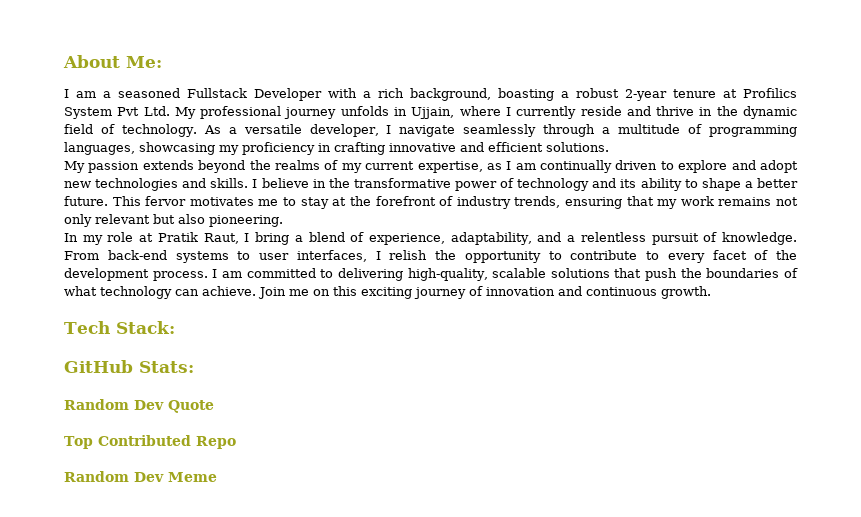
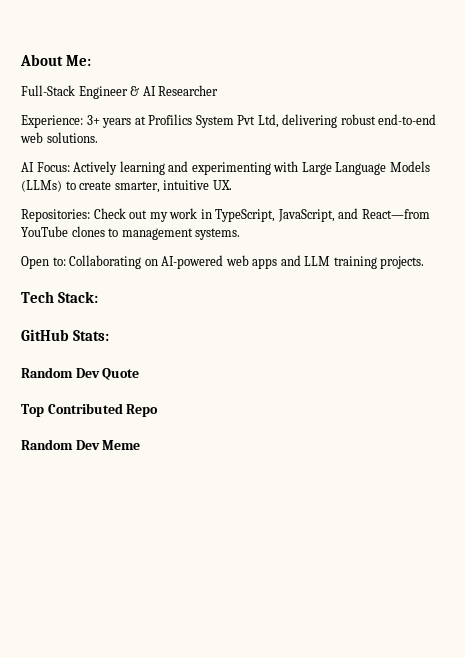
[64,88,797,101] [64,106,797,119] [64,124,797,137] [64,142,609,155] [64,160,799,173] [64,178,798,191] [64,196,798,209] [64,214,283,227] [64,232,798,245] [64,250,797,263] [64,268,798,281] [64,286,711,299] I am a seasoned Fullstack Developer with a rich background, boasting a robust 2-year tenure at Profilics System Pvt Ltd. My professional journey unfolds in Ujjain, where I currently reside and thrive in the dynamic field of technology. As a versatile developer, I navigate seamlessly through a multitude of programming languages, showcasing my proficiency in crafting innovative and efficient solutions. // My passion extends beyond the realms of my current expertise, as I am continually driven to explore and adopt new technologies and skills. I believe in the transformative power of technology and its ability to shape a better future. This fervor motivates me to stay at the forefront of industry trends, ensuring that my work remains not only relevant but also pioneering. // In my role at Pratik Raut, I bring a blend of experience, adaptability, and a relentless pursuit of knowledge. From back-end systems to user interfaces, I relish the opportunity to contribute to every facet of the development process. I am committed to delivering high-quality, scalable solutions that push the boundaries of what technology can achieve. Join me on this exciting journey of innovation and continuous growth. -> [21,85,219,99] [21,114,437,128] [20,132,98,143] [21,161,430,175] [21,180,232,193] [21,208,430,222] [21,226,241,240] [21,255,425,269] Full-Stack Engineer & AI Researcher // Experience: 3+ years at Profilics System Pvt Ltd, delivering robust end-to-end web solutions. // AI Focus: Actively learning and experimenting with Large Language Models (LLMs) to create smarter, intuitive UX. // Repositories: Check out my work in TypeScript, JavaScript, and React—from YouTube clones to management systems. // Open to: Collaborating on AI-powered web apps and LLM training projects.

